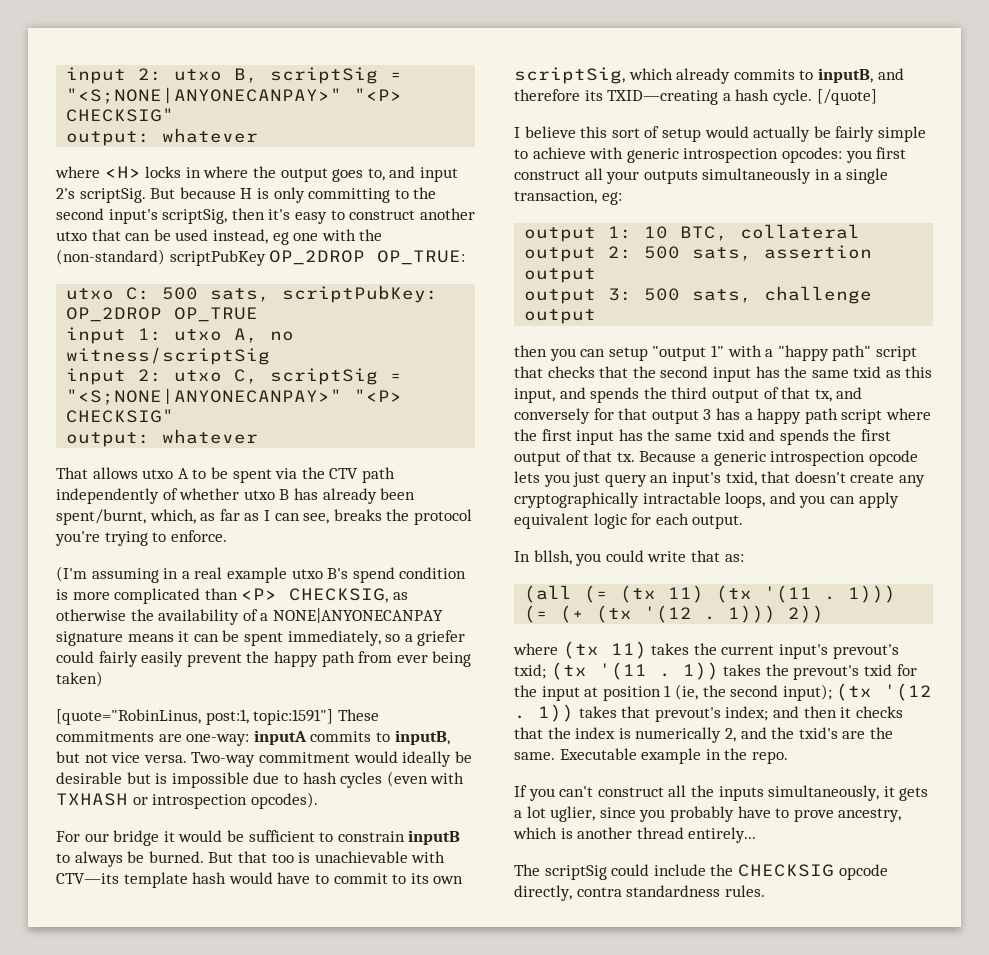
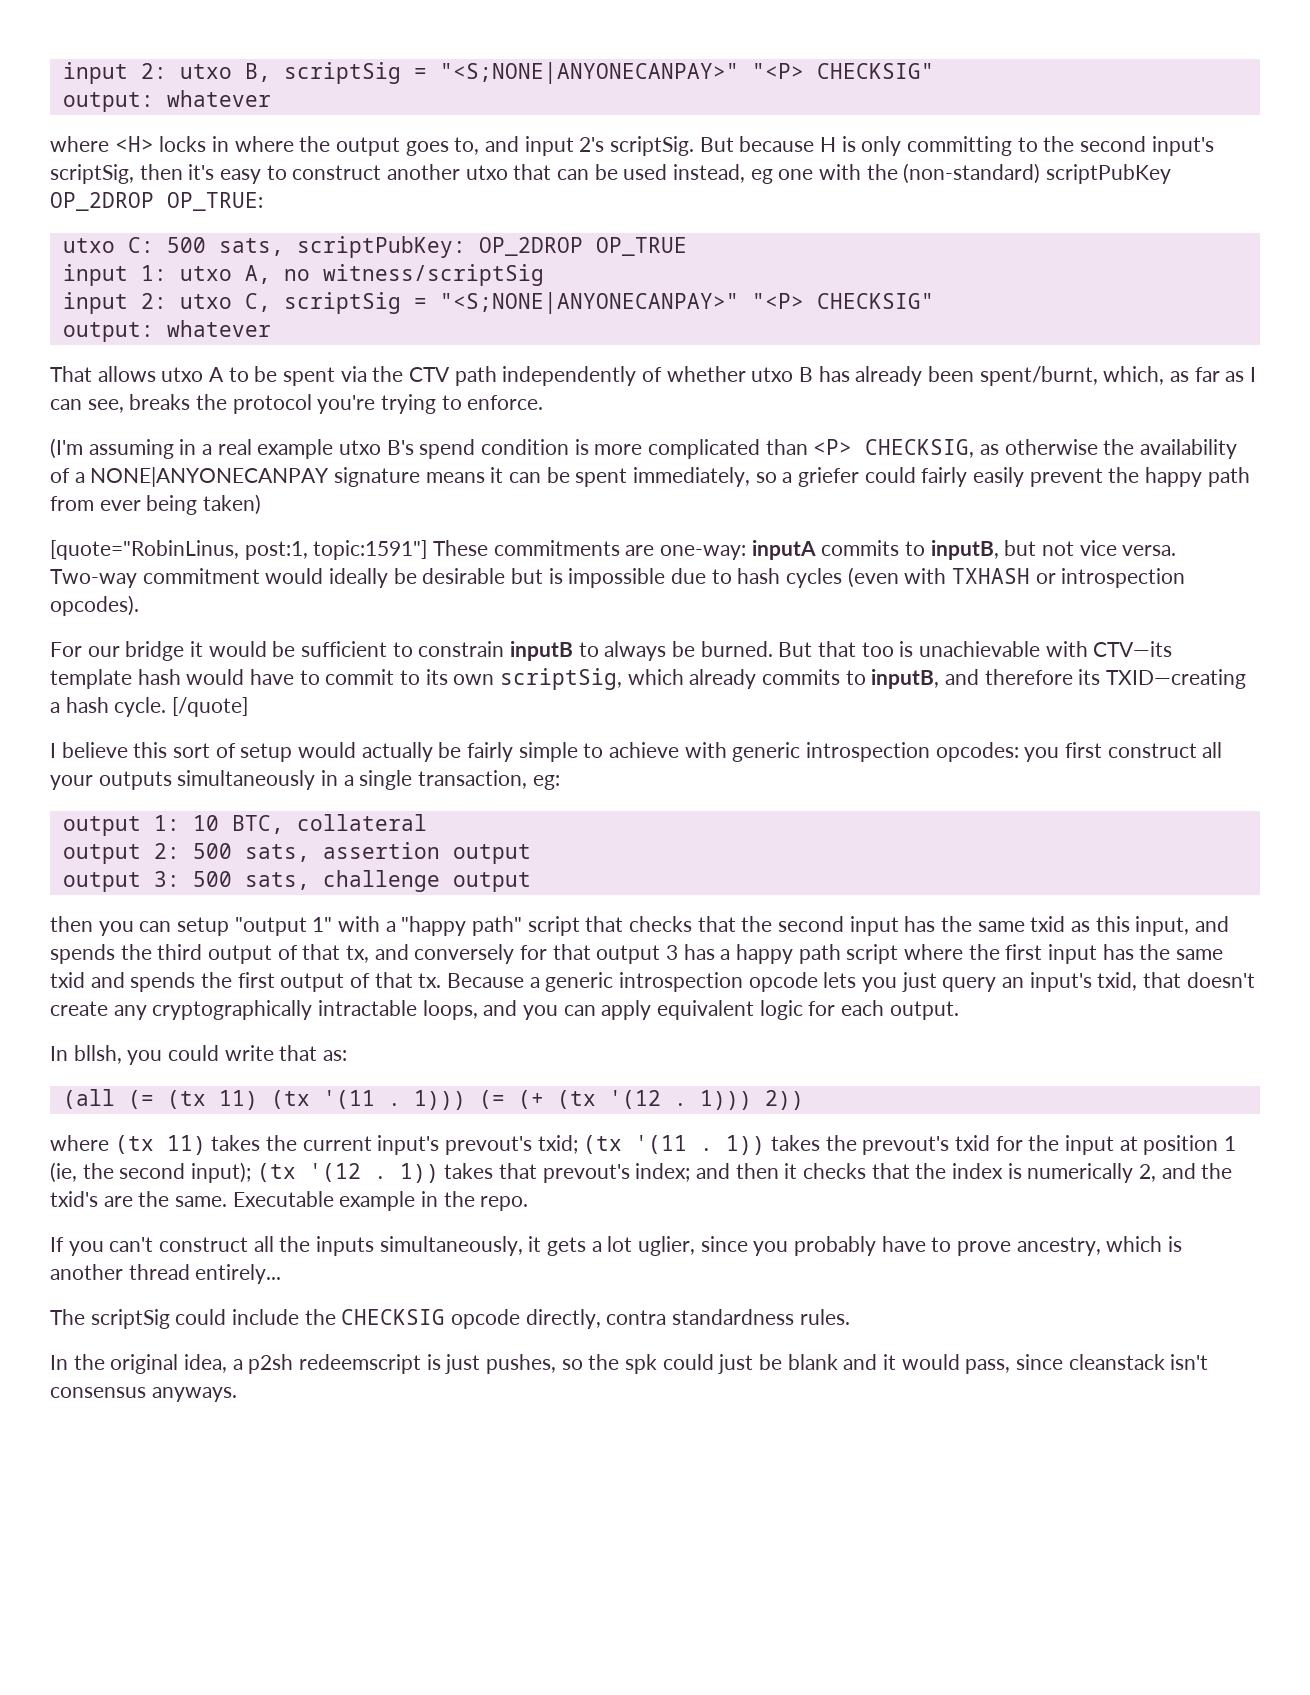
(765, 891) none -> [50,1354,1209,1374] [50,1387,237,1402] // In the original idea, a p2sh redeemscript is just pushes, so the spk could just be blank and it would pass, since cleanstack isn't consensus anyways.

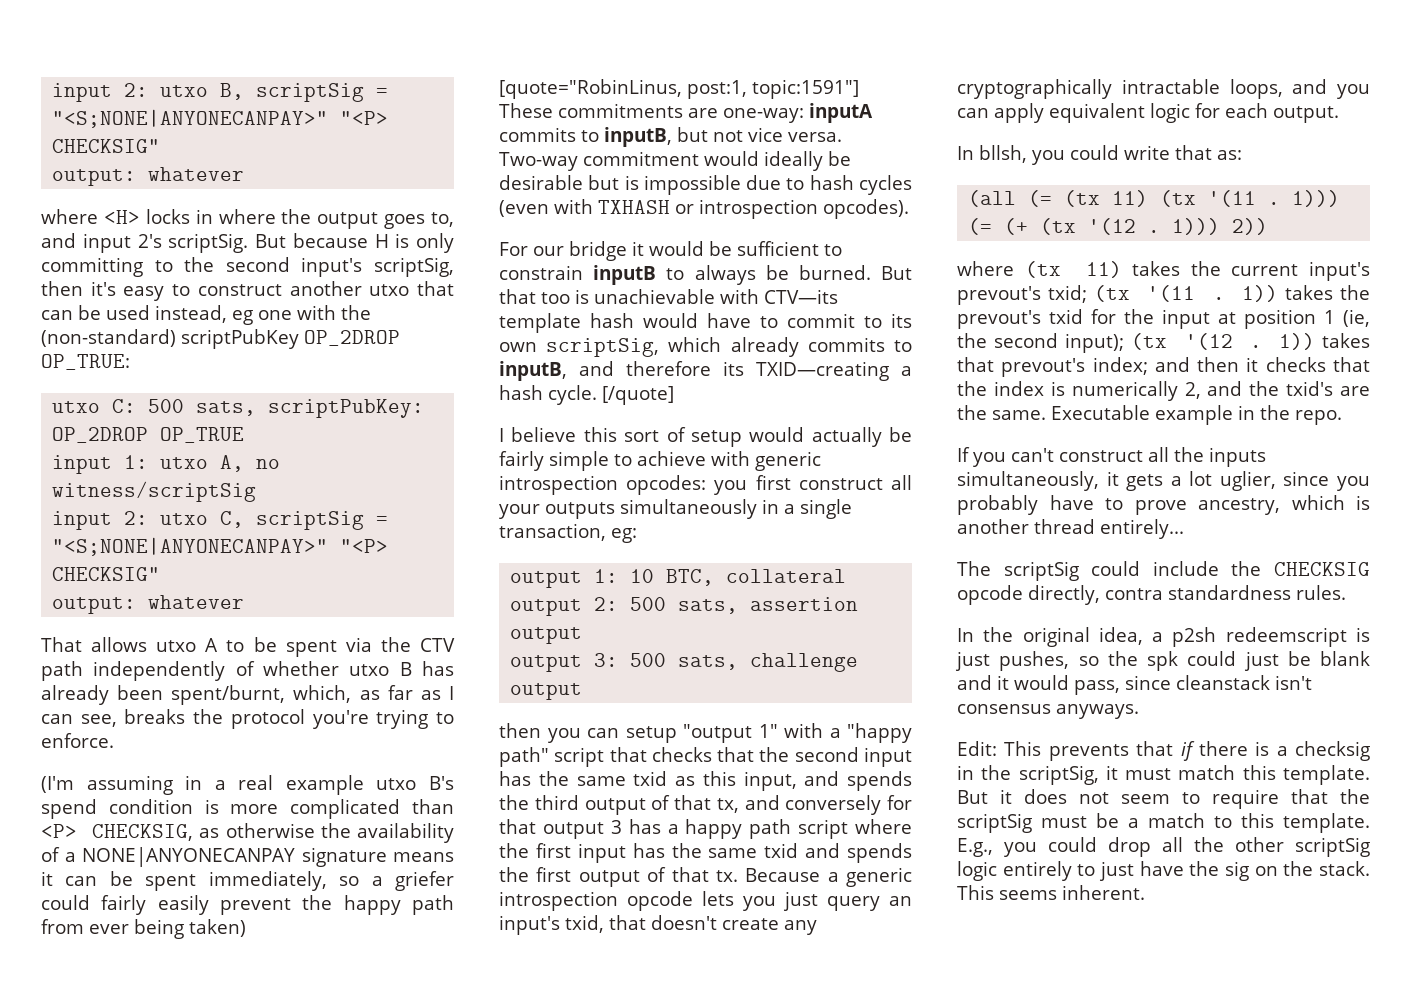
(237, 1394) none -> [957,741,1370,761] [957,765,1370,785] [957,789,1370,809] [957,813,1370,833] [957,837,1370,857] [957,861,1370,881] [957,885,1145,900] // Edit: This prevents that if there is a checksig in the scriptSig, it must match this template. But it does not seem to require that the scriptSig must be a match to this template. E.g., you could drop all the other scriptSig logic entirely to just have the sig on the stack. This seems inherent.

